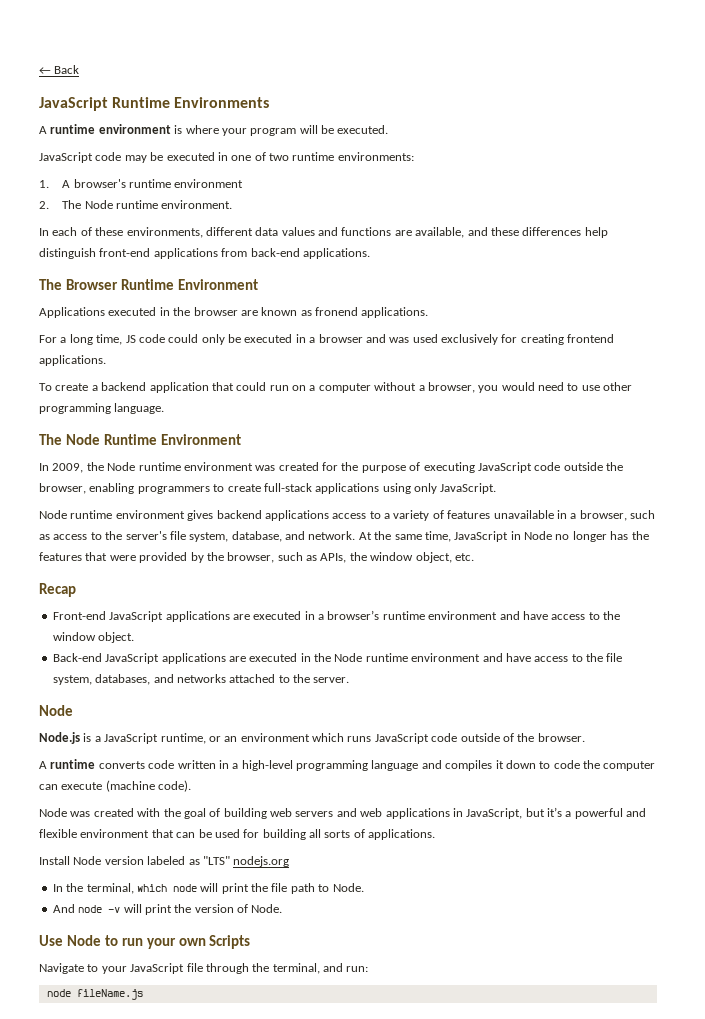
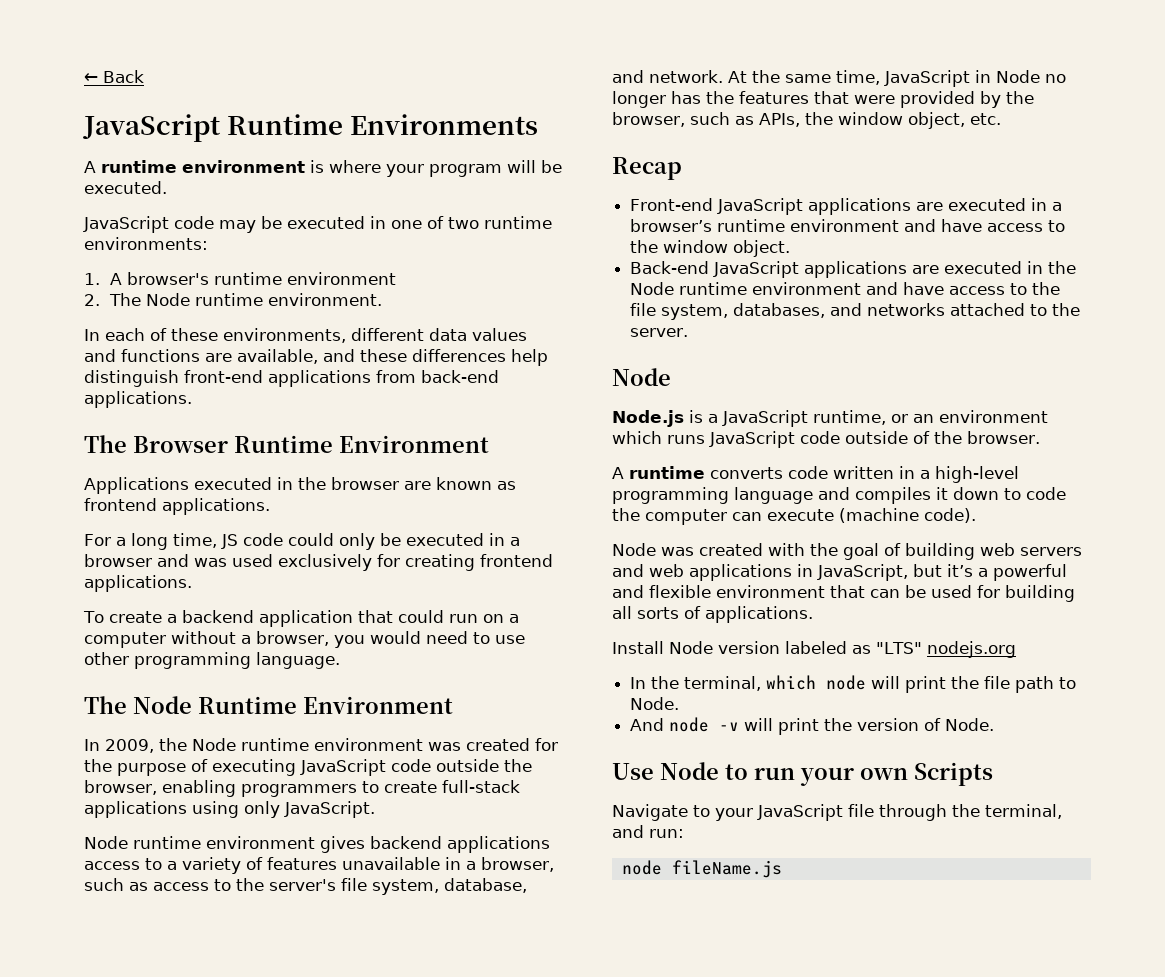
[315,307,358,316] fronend -> [84,498,157,511] frontend

